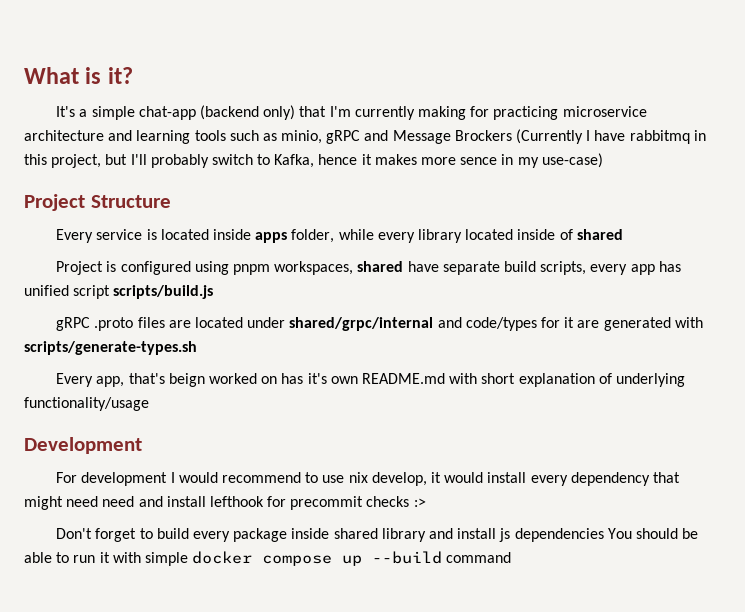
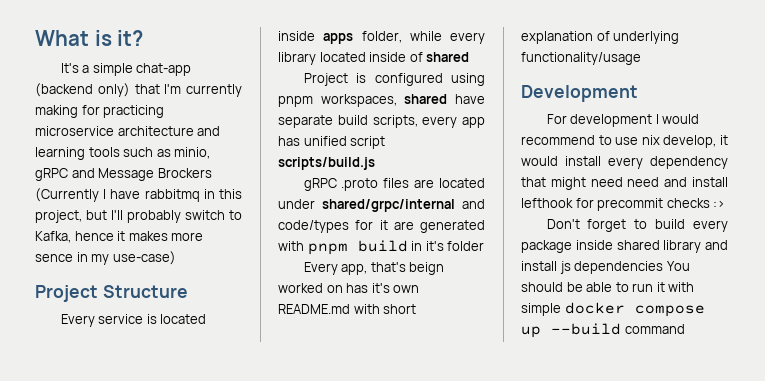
[24,341,197,355] scripts/generate-types.sh -> [307,240,485,255] pnpm build in it's folder

